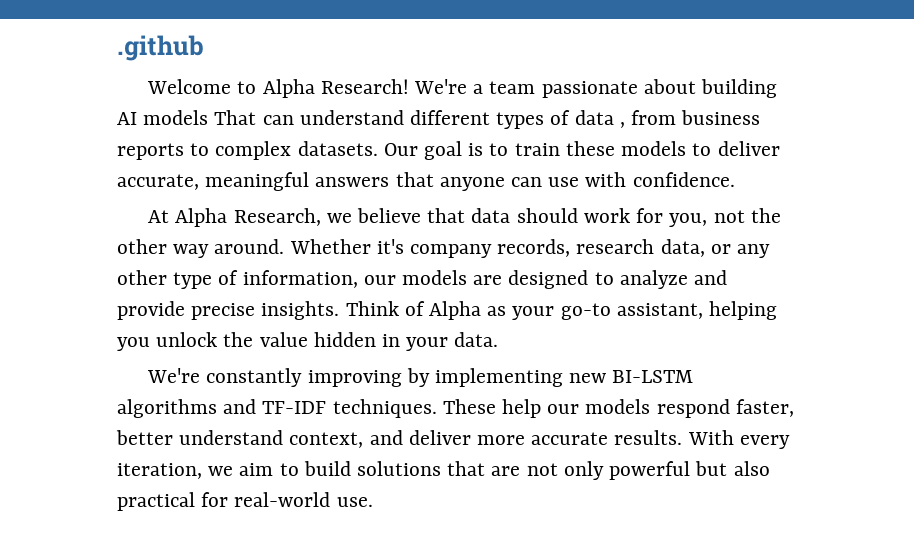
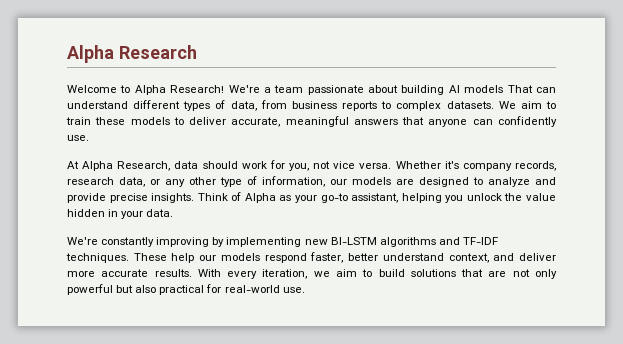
[117,35,204,61] .github -> [67,45,197,63] Alpha Research
[574,110,625,128] data , -> [230,101,257,111] data,
[383,141,484,160] Our goal is -> [498,101,542,109] We aim
[548,172,735,187] use with confidence. -> [497,116,557,127] [67,135,89,141] confidently use.
[326,208,466,223] we believe that -> (171, 166) none
[750,208,781,223] [117,239,285,258] the other way around. -> [333,161,392,169] vice versa.

